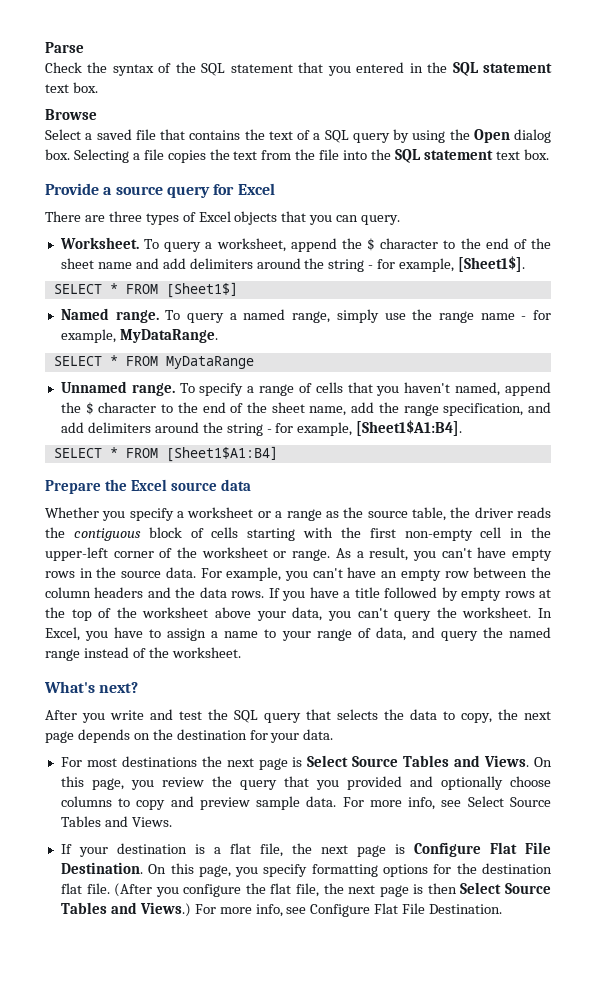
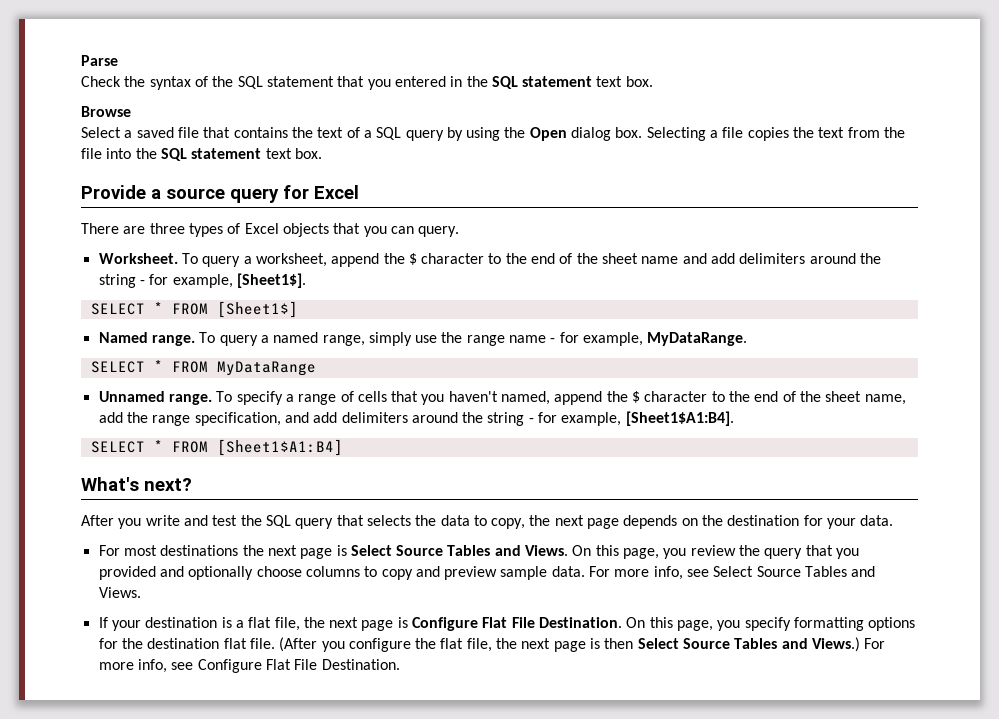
[45,479,252,494] [45,507,551,521] [45,527,551,541] [45,547,552,561] [45,567,551,581] [45,587,552,601] [45,607,553,621] [45,627,551,641] [45,647,241,661] // Prepare the Excel source data // Whether you specify a worksheet or a range as the source table, the driver reads the contiguous block of cells starting with the first non-empty cell in the upper-left corner of the worksheet or range. As a result, you can't have empty rows in the source data. For example, you can't have an empty row between the column headers and the data rows. If you have a title followed by empty rows at the top of the worksheet above your data, you can't query the worksheet. In Excel, you have to assign a name to your range of data, and query the named range instead of the worksheet. -> (343, 447) none

